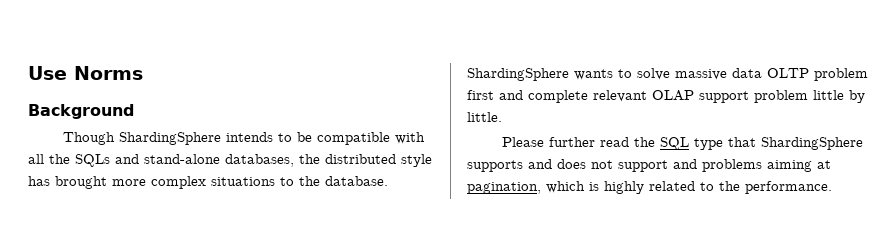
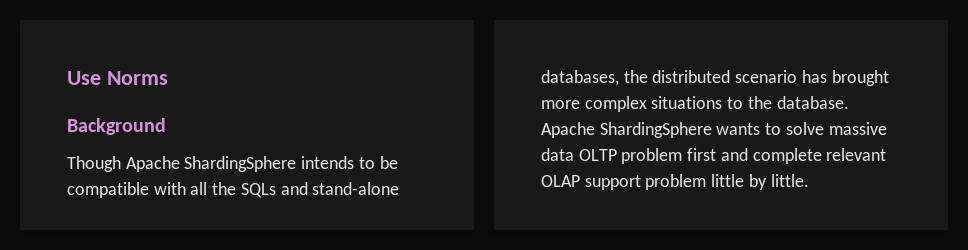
(116, 138) none -> [125,156,180,172] Apache
[401,154,432,167] style -> [735,70,798,83] scenario
(388, 181) none -> [541,122,595,138] Apache
[502,137,864,150] [467,159,831,172] [467,181,832,194] // Please further read the SQL type that ShardingSphere supports and does not support and problems aiming at pagination, which is highly related to the performance. -> (809, 180) none

